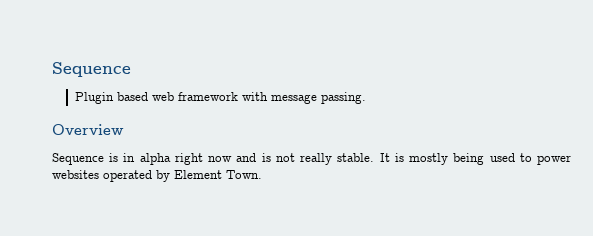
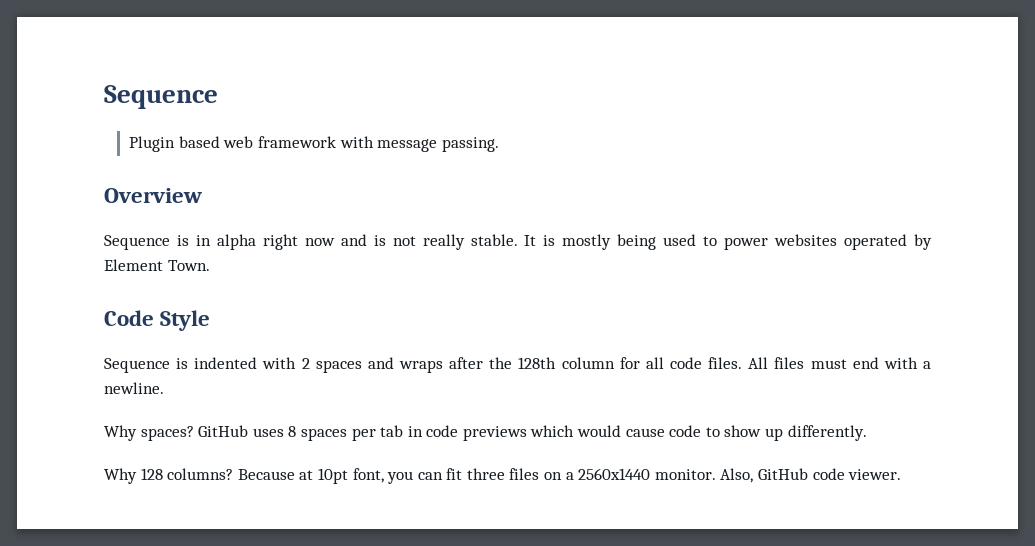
(262, 174) none -> [104,310,211,331] [104,357,931,373] [104,382,164,394] [104,425,867,441] [104,468,902,484] // Code Style // Sequence is indented with 2 spaces and wraps after the 128th column for all code files. All files must end with a newline. // Why spaces? GitHub uses 8 spaces per tab in code previews which would cause code to show up differently. // Why 128 columns? Because at 10pt font, you can fit three files on a 2560x1440 monitor. Also, GitHub code viewer.

